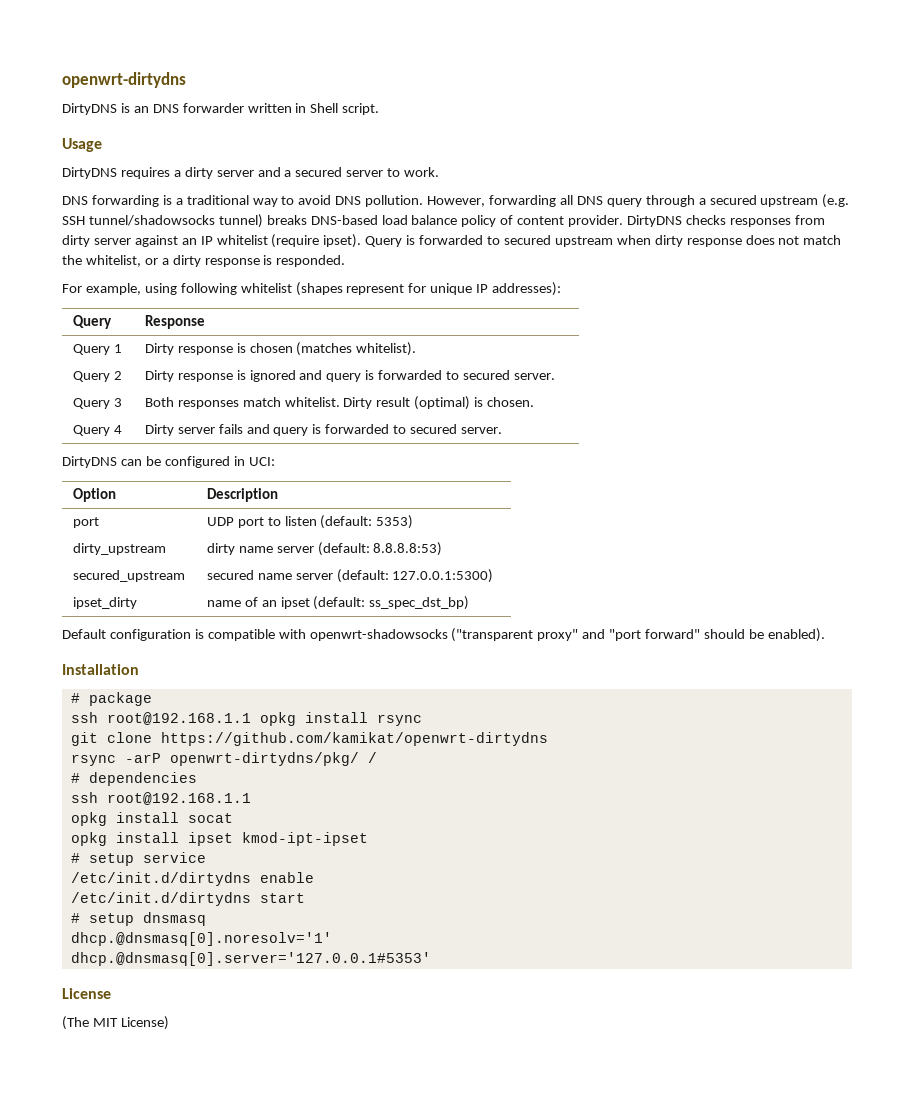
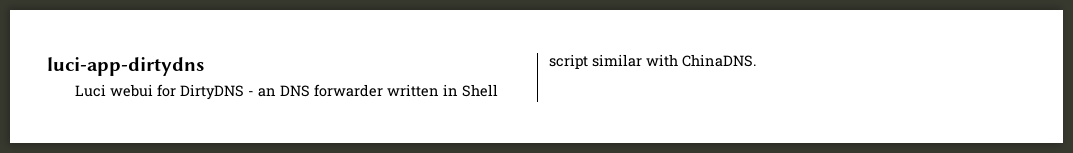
[62,72,186,88] [62,103,130,115] openwrt-dirtydns // DirtyDNS is -> [47,57,204,76] [75,84,255,100] luci-app-dirtydns // Luci webui for DirtyDNS -
[342,103,380,115] [62,138,102,152] [62,167,440,179] [62,194,850,208] [62,214,825,228] [62,234,842,248] [62,255,346,267] [62,282,562,296] [72,315,112,329] [144,315,205,329] [72,344,122,355] [144,342,417,356] [72,371,122,382] [144,370,555,382] [72,398,122,409] [144,396,535,410] [72,425,122,436] [144,424,503,436] [62,456,275,468] [72,488,116,502] [206,488,278,502] [72,517,99,528] [206,515,414,529] [72,543,166,555] [206,542,443,556] [72,570,185,582] [206,569,494,583] [72,597,137,609] [206,596,470,610] [62,628,825,642] [62,664,139,675] [70,692,152,706] [70,712,422,726] [70,732,548,746] [70,752,377,766] [70,772,197,786] [70,792,251,805] [70,812,233,826] [70,832,368,846] [70,852,206,866] [70,872,314,886] [70,892,305,906] [70,912,206,926] [70,932,332,946] [70,952,431,966] [62,988,111,999] [62,1016,169,1030] script. // Usage // DirtyDNS requires a dirty server and a secured server to work. // DNS forwarding is a traditional way to avoid DNS pollution. However, forwarding all DNS query through a secured upstream (e.g. SSH tunnel/shadowsocks tunnel) breaks DNS-based load balance policy of content provider. DirtyDNS checks responses from dirty server against an IP whitelist (require ipset). Query is forwarded to secured upstream when dirty response does not match the whitelist, or a dirty response is responded. // For example, using following whitelist (shapes represent for unique IP addresses): // Query | Response // Query 1 | Dirty response is chosen (matches whitelist). // Query 2 | Dirty response is ignored and query is forwarded to secured server. // Query 3 | Both responses match whitelist. Dirty result (optimal) is chosen. // Query 4 | Dirty server fails and query is forwarded to secured server. // DirtyDNS can be configured in UCI: // Option | Description // port | UDP port to listen (default: 5353) // dirty_upstream | dirty name server (default: 8.8.8.8:53) // secured_upstream | secured name server (default: 127.0.0.1:5300) // ipset_dirty | name of an ipset (default: ss_spec_dst_bp) // Default configuration is compatible with openwrt-shadowsocks ("transparent proxy" and "port forward" should be enabled). // Installation // # package // ssh root@192.168.1.1 opkg install rsync // git clone https://github.com/kamikat/openwrt-dirtydns // rsync -arP openwrt-dirtydns/pkg/ / // # dependencies // ssh root@192.168.1.1 // opkg install socat // opkg install ipset kmod-ipt-ipset // # setup service // /etc/init.d/dirtydns enable // /etc/init.d/dirtydns start // # setup dnsmasq // dhcp.@dnsmasq[0].noresolv='1' // dhcp.@dnsmasq[0].server='127.0.0.1#5353' // License // (The MIT License) -> [549,54,756,69] script similar with ChinaDNS.

